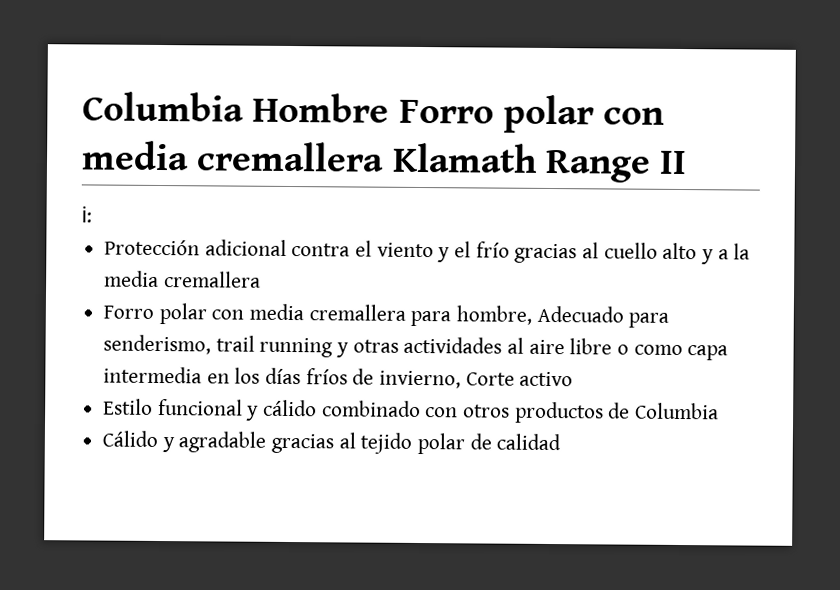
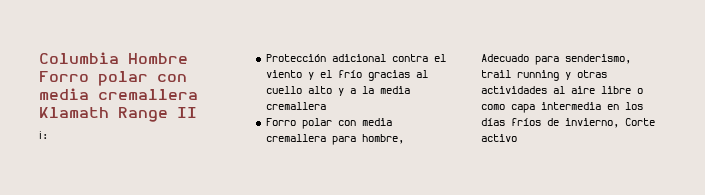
[103,398,720,424] [102,430,562,455] // Estilo funcional y cálido combinado con otros productos de Columbia // Cálido y agradable gracias al tejido polar de calidad -> (517, 138) none

